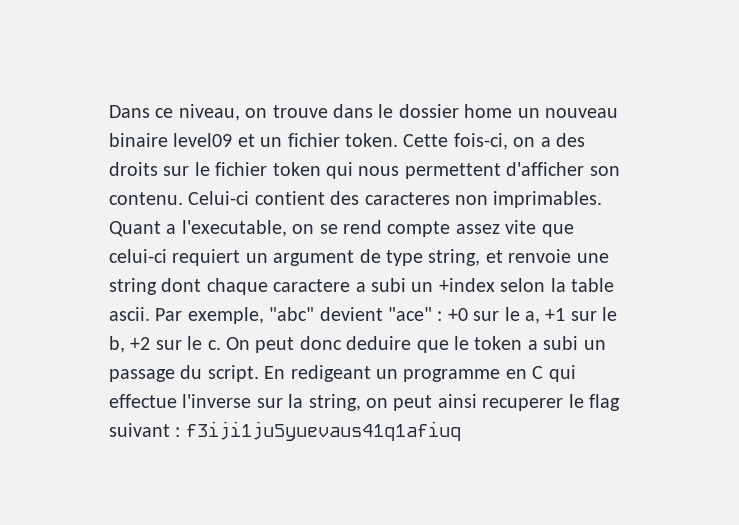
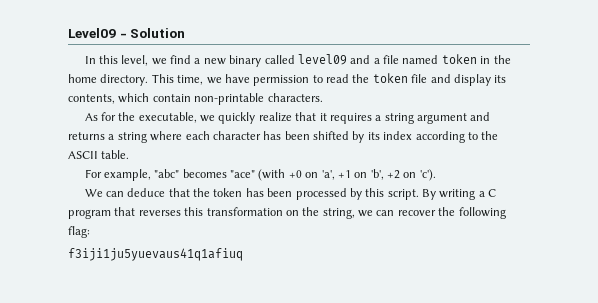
[109,104,618,121] [109,133,585,150] [109,162,620,179] [109,191,603,208] [109,220,574,237] [109,249,609,266] [109,278,614,295] [109,307,618,324] [109,336,606,353] [109,365,576,382] [109,394,620,411] [109,423,181,437] Dans ce niveau, on trouve dans le dossier home un nouveau binaire level09 et un fichier token. Cette fois-ci, on a des droits sur le fichier token qui nous permettent d'afficher son contenu. Celui-ci contient des caracteres non imprimables. Quant a l'executable, on se rend compte assez vite que celui-ci requiert un argument de type string, et renvoie une string dont chaque caractere a subi un +index selon la table ascii. Par exemple, "abc" devient "ace" : +0 sur le a, +1 sur le b, +2 sur le c. On peut donc deduire que le token a subi un passage du script. En redigeant un programme en C qui effectue l'inverse sur la string, on peut ainsi recuperer le flag suivant : -> [68,28,186,38] [84,54,511,67] [68,73,507,86] [68,93,323,105] [84,112,491,124] [68,131,499,143] [68,150,130,159] [84,169,436,181] [84,188,497,200] [68,207,506,219] [68,226,90,238] Level09 - Solution // In this level, we find a new binary called level09 and a file named token in the home directory. This time, we have permission to read the token file and display its contents, which contain non-printable characters. // As for the executable, we quickly realize that it requires a string argument and returns a string where each character has been shifted by its index according to the ASCII table. // For example, "abc" becomes "ace" (with +0 on 'a', +1 on 'b', +2 on 'c'). // We can deduce that the token has been processed by this script. By writing a C program that reverses this transformation on the string, we can recover the following flag: //

